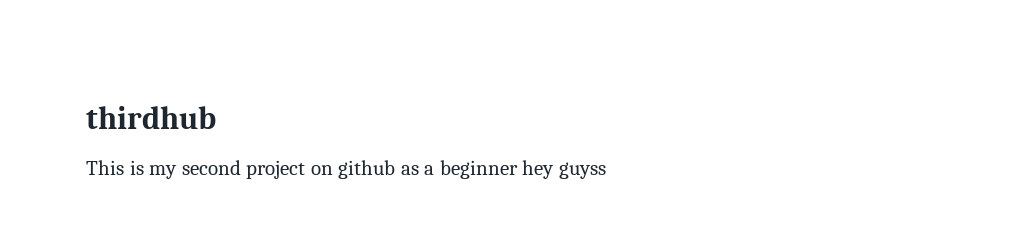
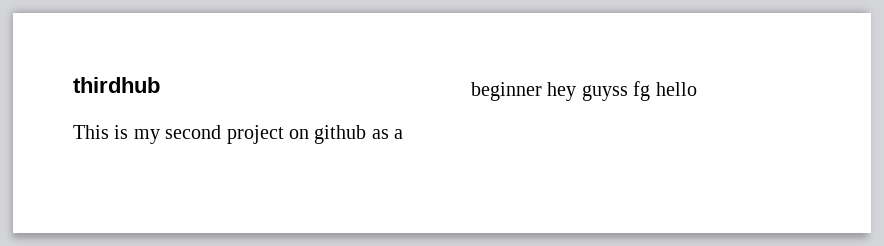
(606, 170) none -> [633,81,697,101] fg hello

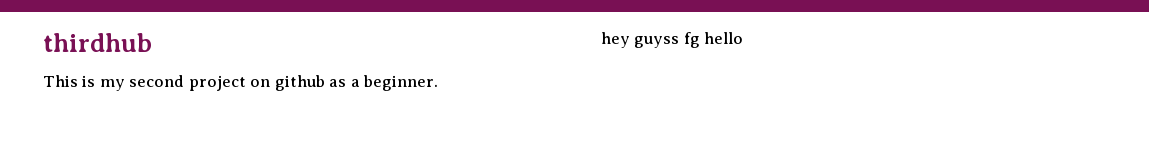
[471,82,542,101] beginner -> [363,75,439,91] beginner. //

